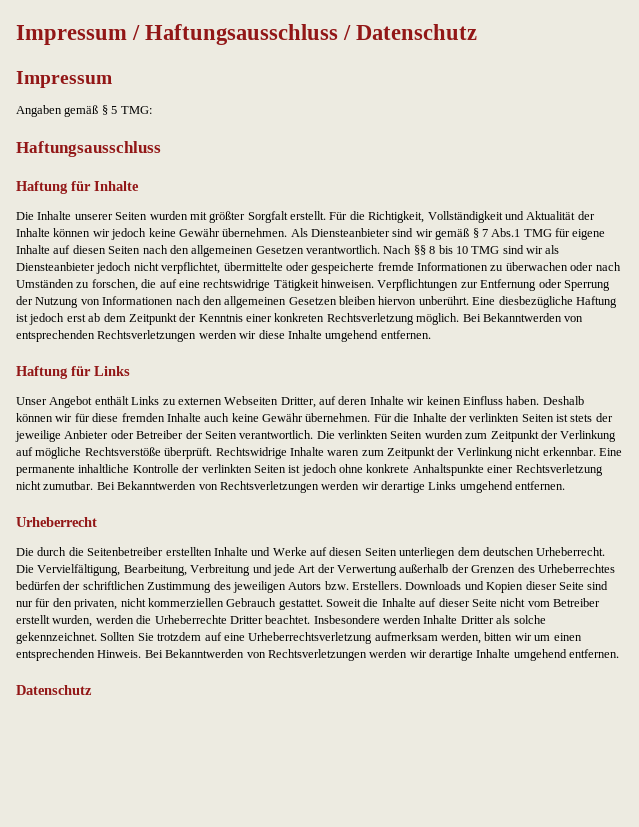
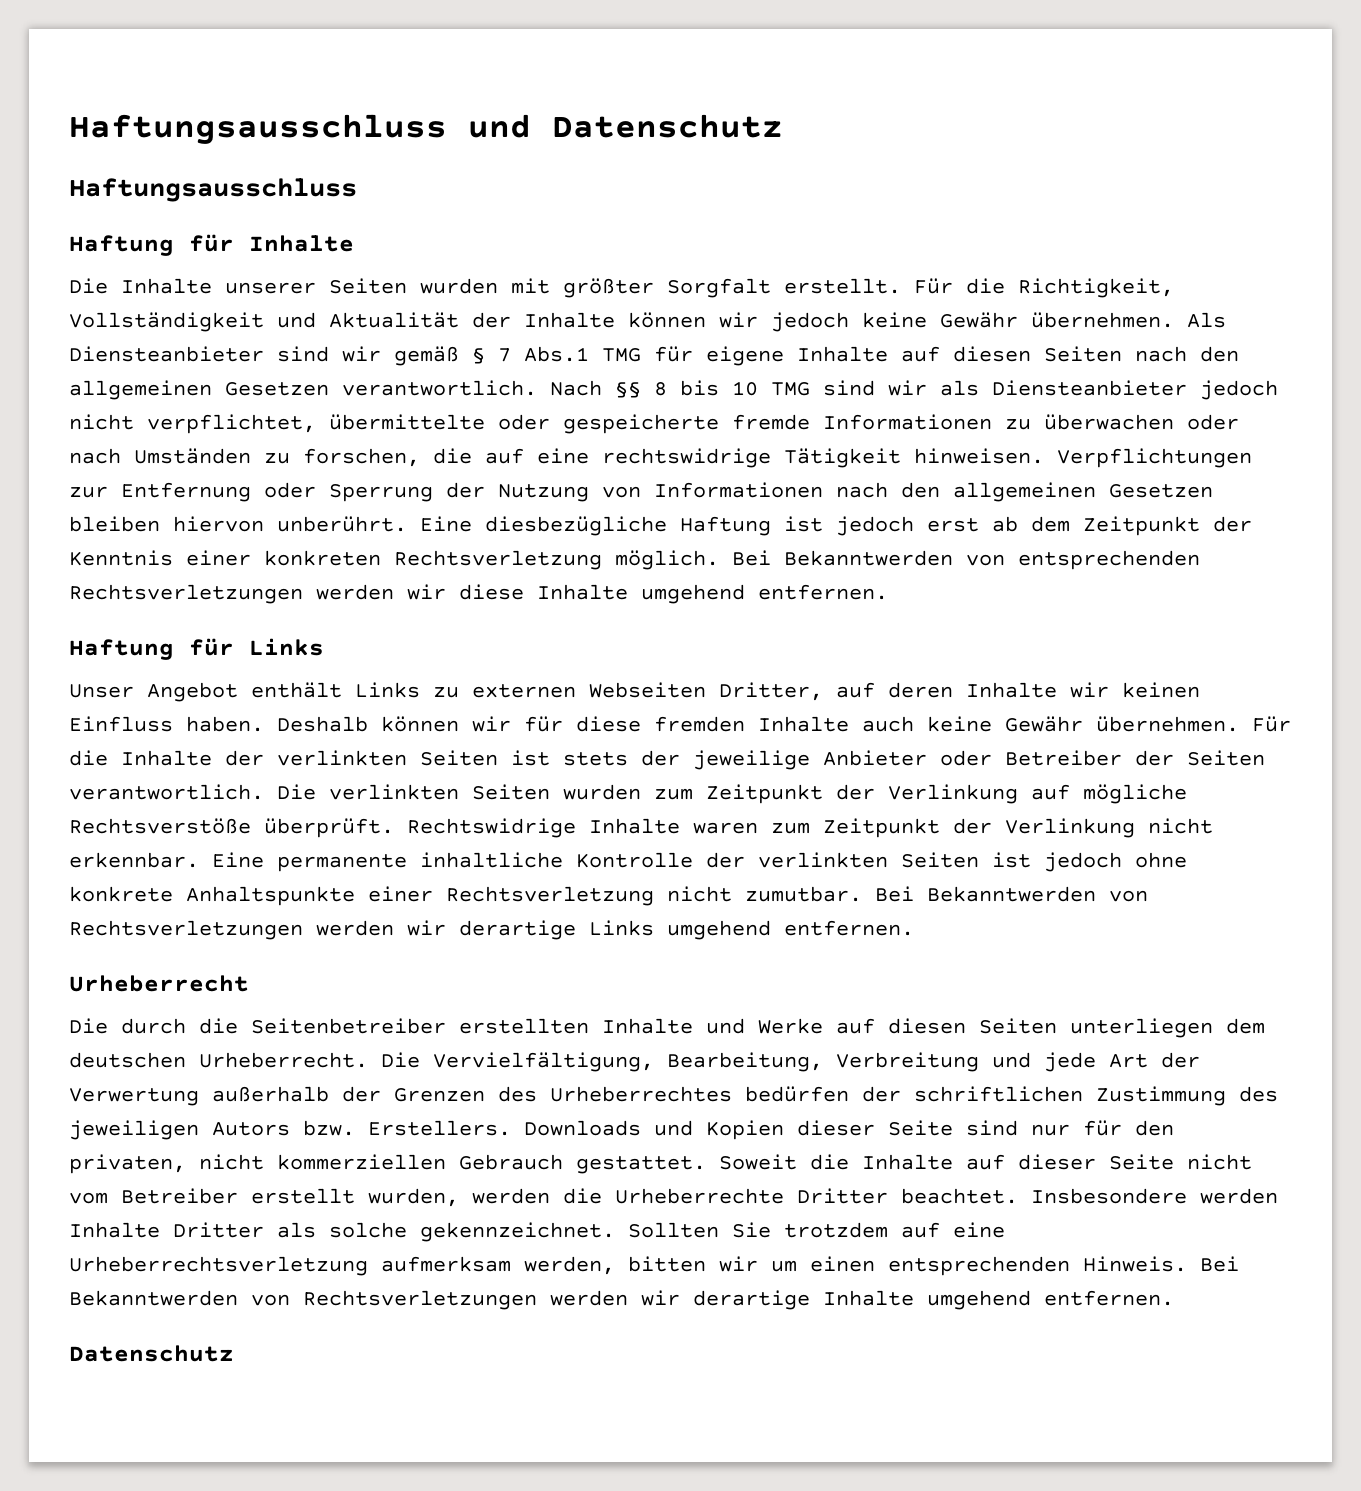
[16,24,478,45] [16,71,112,88] [16,105,152,117] Impressum / Haftungsausschluss / Datenschutz // Impressum // Angaben gemäß § 5 TMG: -> [69,114,783,144] Haftungsausschluss und Datenschutz

